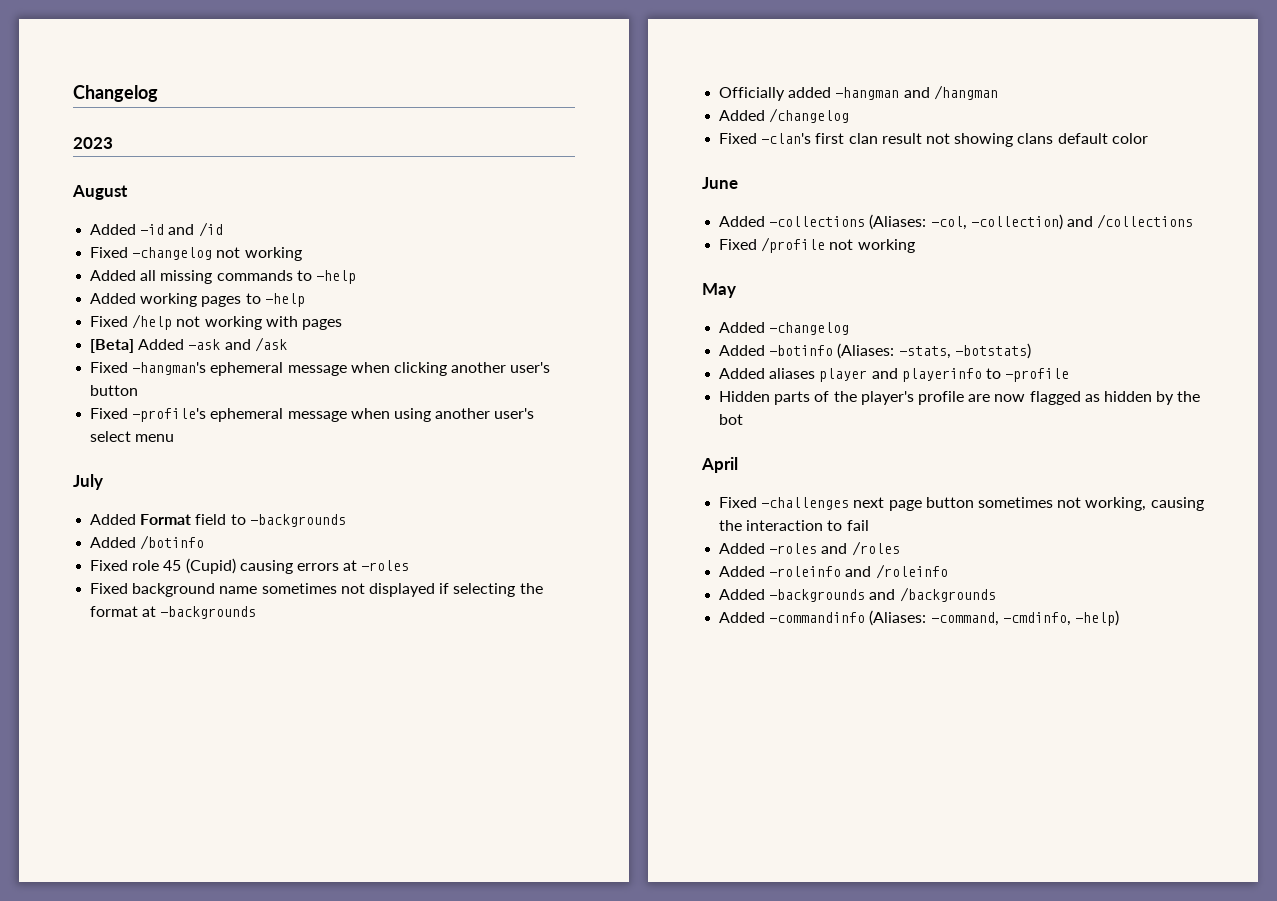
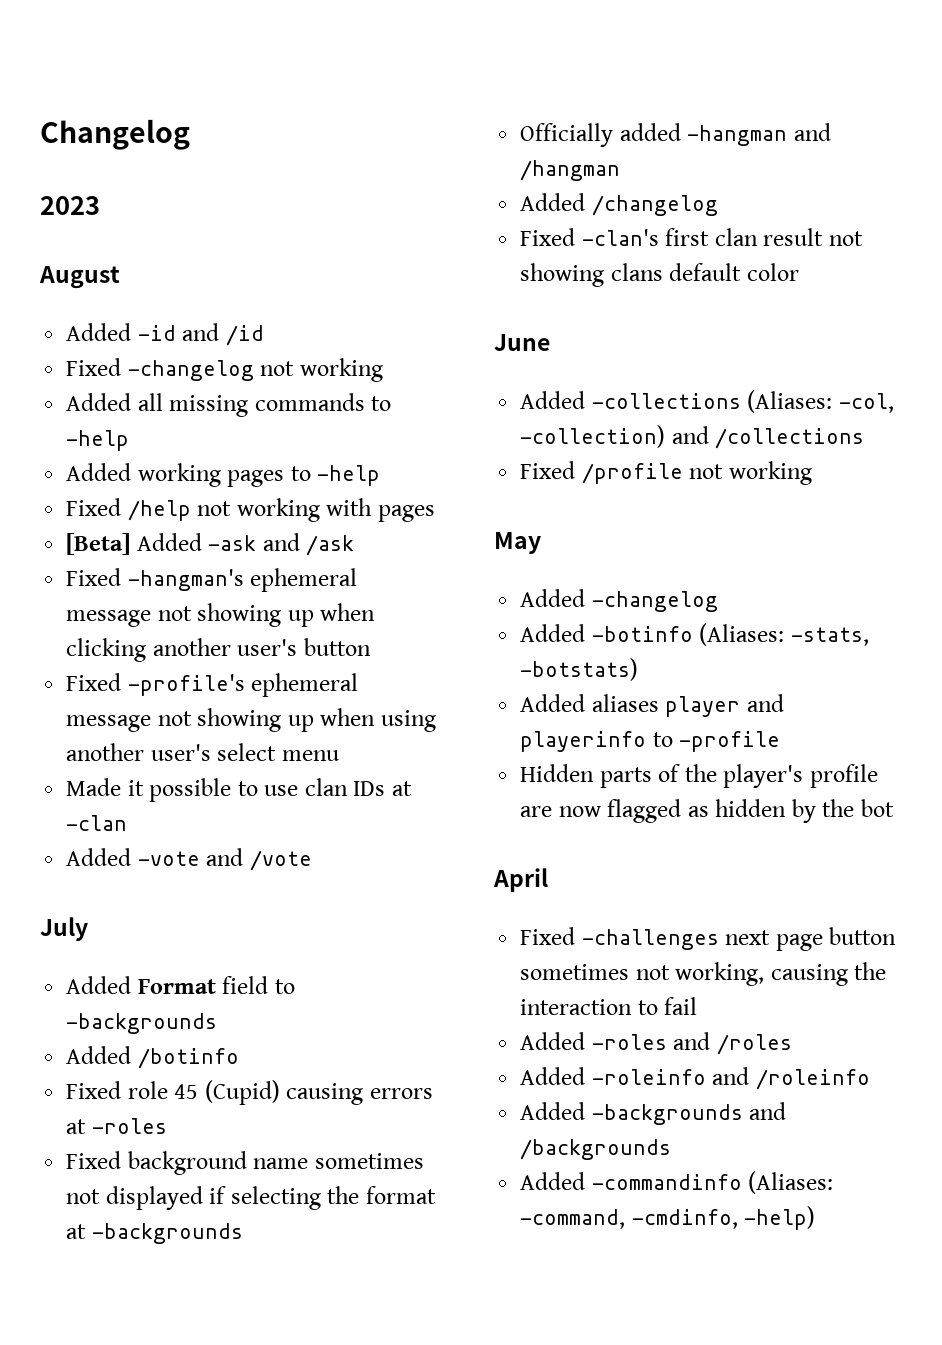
(347, 370) none -> [157,603,314,627] not showing up
(347, 416) none -> [157,708,314,732] not showing up
(175, 438) none -> [66,778,412,802] [66,815,128,831] [66,848,312,871] // Made it possible to use clan IDs at -clan // Added -vote and /vote

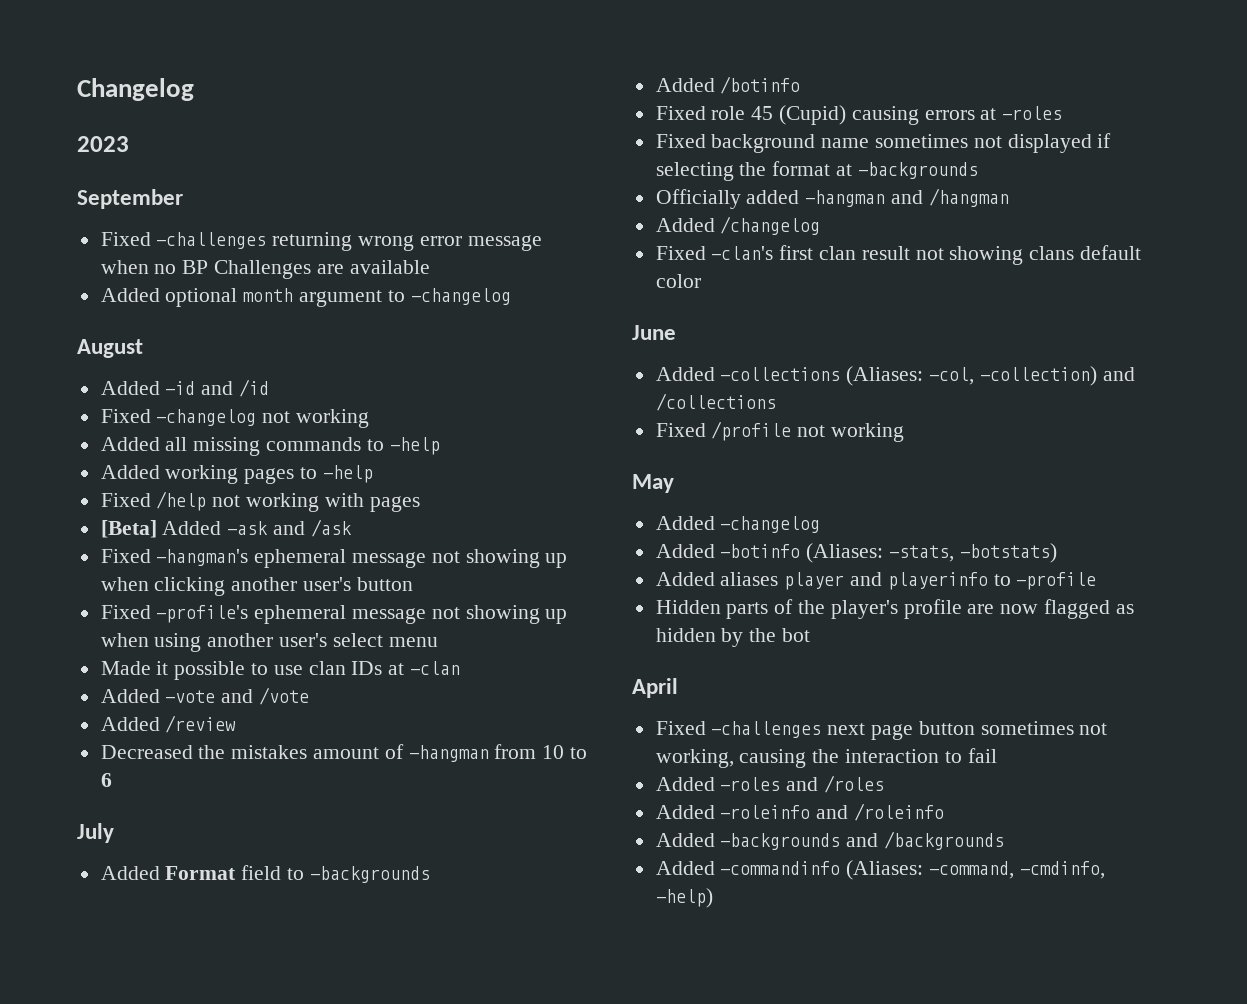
(100, 205) none -> [77,189,183,209] [100,232,542,251] [100,260,430,279] [100,288,511,307] // September // Fixed -challenges returning wrong error message when no BP Challenges are available // Added optional month argument to -changelog
(312, 860) none -> [100,715,237,733] [100,744,588,762] [100,773,112,787] // Added /review // Decreased the mistakes amount of -hangman from 10 to 6

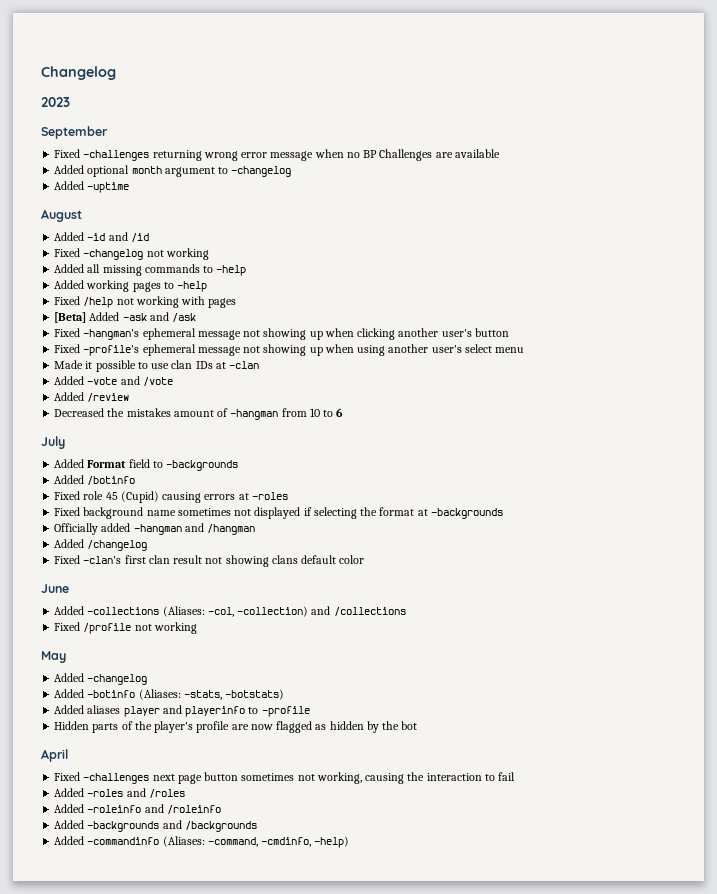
(511, 296) none -> [54,181,130,193] // Added -uptime

